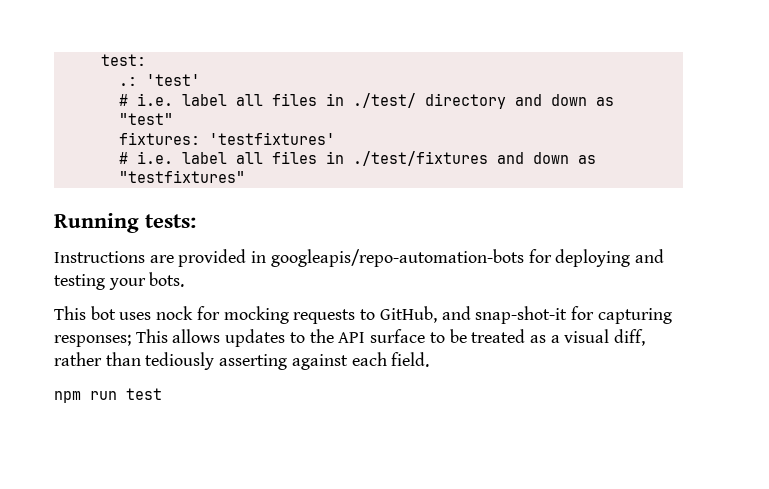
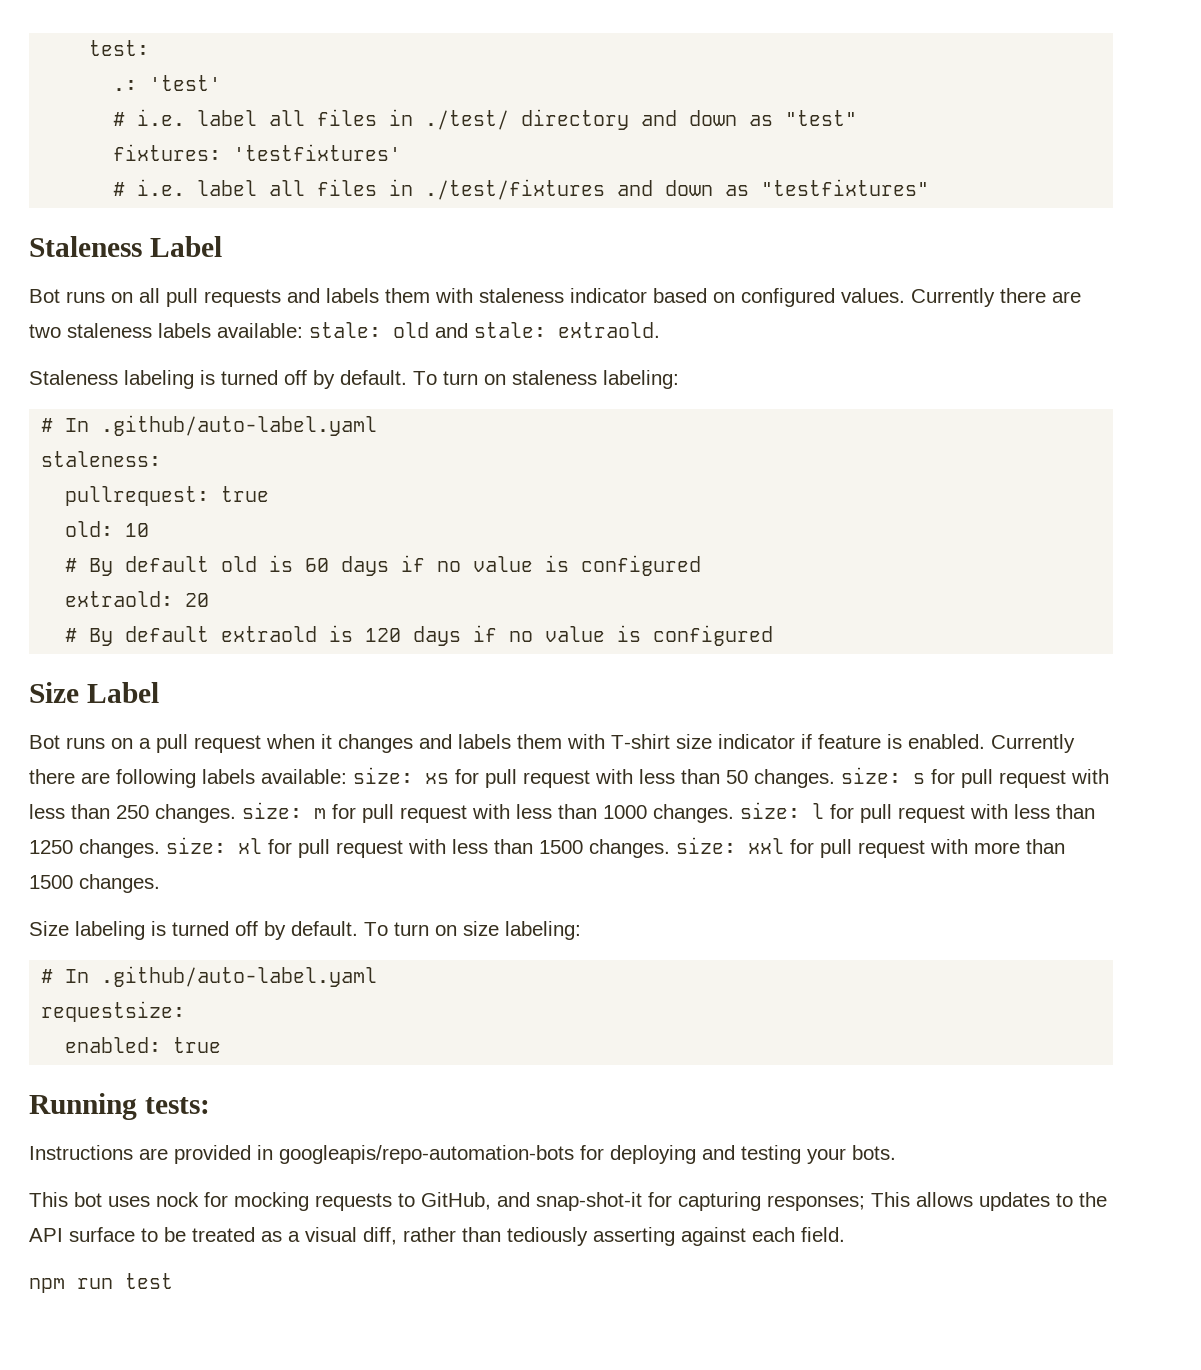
(245, 176) none -> [29,236,222,257] [29,288,1081,307] [29,322,660,338] [29,370,679,389] [41,415,378,436] [41,451,162,467] [65,486,270,506] [65,521,150,537] [65,555,702,576] [65,591,210,607] [65,625,774,646] [29,682,159,703] [29,734,1075,753] [29,767,1109,788] [29,802,1095,823] [29,837,1065,858] [29,874,160,893] [29,921,581,940] [41,966,378,987] [41,1001,186,1022] [65,1037,222,1053] // Staleness Label // Bot runs on all pull requests and labels them with staleness indicator based on configured values. Currently there are two staleness labels available: stale: old and stale: extraold. // Staleness labeling is turned off by default. To turn on staleness labeling: // # In .github/auto-label.yaml // staleness: // pullrequest: true // old: 10 // # By default old is 60 days if no value is configured // extraold: 20 // # By default extraold is 120 days if no value is configured // Size Label // Bot runs on a pull request when it changes and labels them with T-shirt size indicator if feature is enabled. Currently there are following labels available: size: xs for pull request with less than 50 changes. size: s for pull request with less than 250 changes. size: m for pull request with less than 1000 changes. size: l for pull request with less than 1250 changes. size: xl for pull request with less than 1500 changes. size: xxl for pull request with more than 1500 changes. // Size labeling is turned off by default. To turn on size labeling: // # In .github/auto-label.yaml // requestsize: // enabled: true

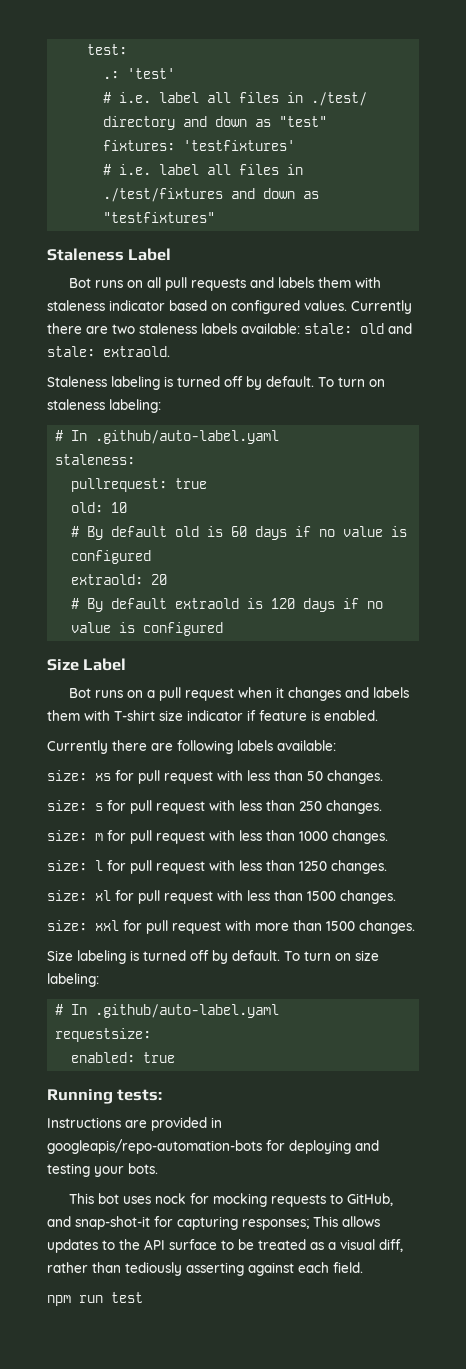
(985, 741) none -> (378, 715) //
(347, 776) none -> (336, 745) //
(835, 778) none -> (383, 777) //
(236, 813) none -> (382, 807) //
(734, 813) none -> (388, 837) //
(160, 848) none -> (387, 867) //
(670, 848) none -> (396, 897) //

